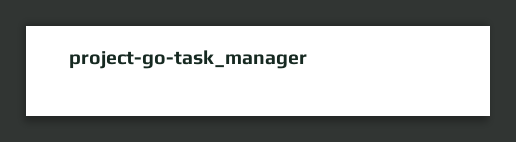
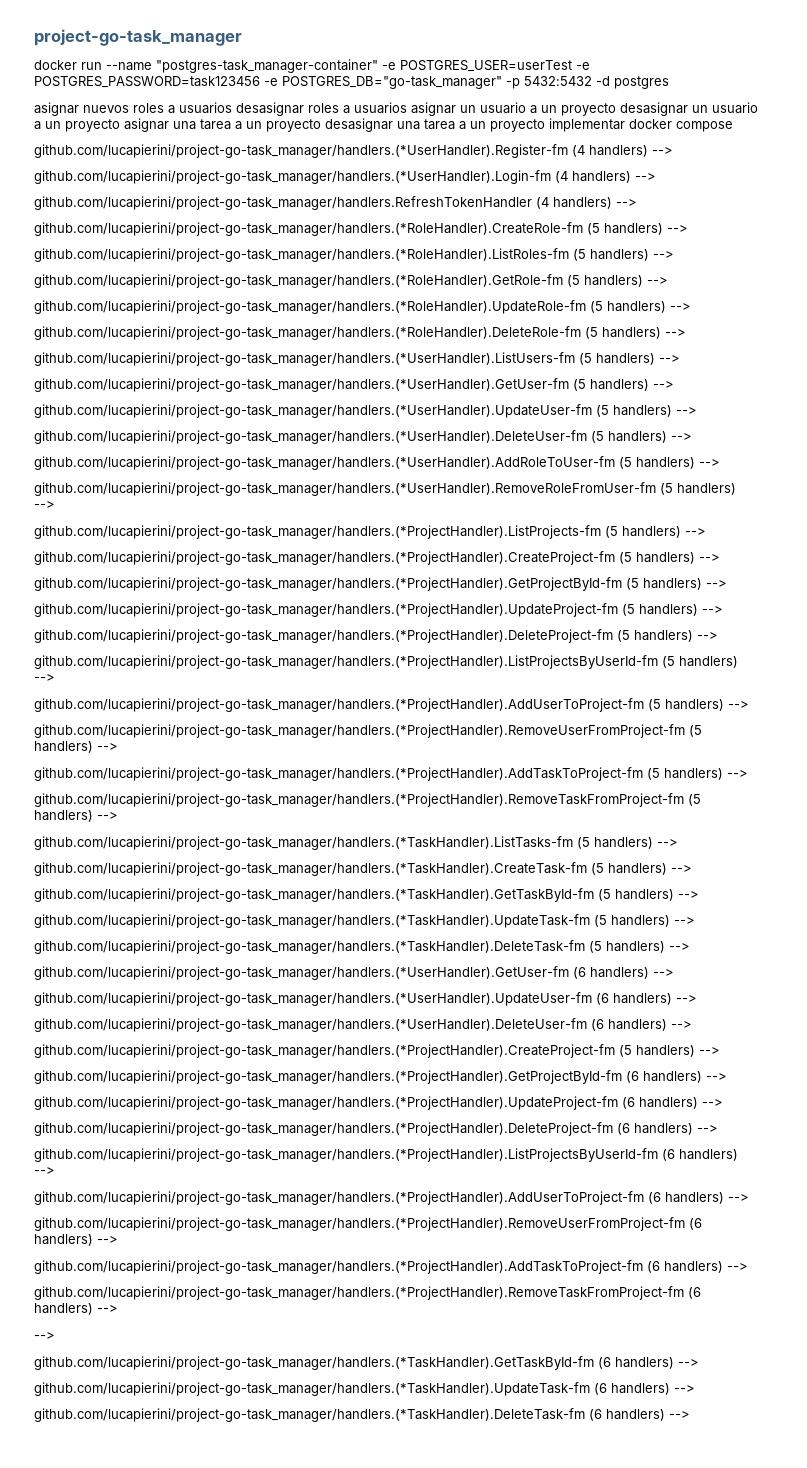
(307, 59) none -> [34,59,590,73] [34,76,669,89] [34,102,758,116] [34,118,733,132] [34,144,673,158] [34,170,656,184] [34,196,637,210] [34,222,688,236] [34,248,674,262] [34,274,668,288] [34,300,691,314] [34,326,686,340] [34,352,680,366] [34,378,674,392] [34,404,697,418] [34,430,692,444] [34,456,720,470] [34,482,736,496] [34,501,55,509] [34,525,706,539] [34,551,720,565] [34,577,727,591] [34,603,723,617] [34,629,718,643] [34,655,738,669] [34,674,55,682] [34,698,749,712] [34,724,702,738] [34,741,118,753] [34,767,748,781] [34,793,701,807] [34,810,118,822] [34,836,678,850] [34,862,692,876] [34,888,699,902] [34,914,695,928] [34,940,690,954] [34,966,674,980] [34,992,697,1006] [34,1018,692,1032] [34,1044,720,1058] [34,1070,727,1084] [34,1096,723,1110] [34,1122,718,1136] [34,1148,738,1162] [34,1167,55,1175] [34,1191,749,1205] [34,1217,702,1231] [34,1234,118,1246] [34,1260,748,1274] [34,1286,701,1300] [34,1303,118,1315] [34,1332,55,1340] [34,1356,699,1370] [34,1382,695,1396] [34,1408,690,1422] // docker run --name "postgres-task_manager-container" -e POSTGRES_USER=userTest -e POSTGRES_PASSWORD=task123456 -e POSTGRES_DB="go-task_manager" -p 5432:5432 -d postgres // asignar nuevos roles a usuarios desasignar roles a usuarios asignar un usuario a un proyecto desasignar un usuario a un proyecto asignar una tarea a un proyecto desasignar una tarea a un proyecto implementar docker compose // github.com/lucapierini/project-go-task_manager/handlers.(*UserHandler).Register-fm (4 handlers) --> // github.com/lucapierini/project-go-task_manager/handlers.(*UserHandler).Login-fm (4 handlers) --> // github.com/lucapierini/project-go-task_manager/handlers.RefreshTokenHandler (4 handlers) --> // github.com/lucapierini/project-go-task_manager/handlers.(*RoleHandler).CreateRole-fm (5 handlers) --> // github.com/lucapierini/project-go-task_manager/handlers.(*RoleHandler).ListRoles-fm (5 handlers) --> // github.com/lucapierini/project-go-task_manager/handlers.(*RoleHandler).GetRole-fm (5 handlers) --> // github.com/lucapierini/project-go-task_manager/handlers.(*RoleHandler).UpdateRole-fm (5 handlers) --> // github.com/lucapierini/project-go-task_manager/handlers.(*RoleHandler).DeleteRole-fm (5 handlers) --> // github.com/lucapierini/project-go-task_manager/handlers.(*UserHandler).ListUsers-fm (5 handlers) --> // github.com/lucapierini/project-go-task_manager/handlers.(*UserHandler).GetUser-fm (5 handlers) --> // github.com/lucapierini/project-go-task_manager/handlers.(*UserHandler).UpdateUser-fm (5 handlers) --> // github.com/lucapierini/project-go-task_manager/handlers.(*UserHandler).DeleteUser-fm (5 handlers) --> // github.com/lucapierini/project-go-task_manager/handlers.(*UserHandler).AddRoleToUser-fm (5 handlers) --> // github.com/lucapierini/project-go-task_manager/handlers.(*UserHandler).RemoveRoleFromUser-fm (5 handlers) --> // github.com/lucapierini/project-go-task_manager/handlers.(*ProjectHandler).ListProjects-fm (5 handlers) --> // github.com/lucapierini/project-go-task_manager/handlers.(*ProjectHandler).CreateProject-fm (5 handlers) --> // github.com/lucapierini/project-go-task_manager/handlers.(*ProjectHandler).GetProjectById-fm (5 handlers) --> // github.com/lucapierini/project-go-task_manager/handlers.(*ProjectHandler).UpdateProject-fm (5 handlers) --> // github.com/lucapierini/project-go-task_manager/handlers.(*ProjectHandler).DeleteProject-fm (5 handlers) --> // github.com/lucapierini/project-go-task_manager/handlers.(*ProjectHandler).ListProjectsByUserId-fm (5 handlers) --> // github.com/lucapierini/project-go-task_manager/handlers.(*ProjectHandler).AddUserToProject-fm (5 handlers) --> // github.com/lucapierini/project-go-task_manager/handlers.(*ProjectHandler).RemoveUserFromProject-fm (5 handlers) --> // github.com/lucapierini/project-go-task_manager/handlers.(*ProjectHandler).AddTaskToProject-fm (5 handlers) --> // github.com/lucapierini/project-go-task_manager/handlers.(*ProjectHandler).RemoveTaskFromProject-fm (5 handlers) --> // github.com/lucapierini/project-go-task_manager/handlers.(*TaskHandler).ListTasks-fm (5 handlers) --> // github.com/lucapierini/project-go-task_manager/handlers.(*TaskHandler).CreateTask-fm (5 handlers) --> // github.com/lucapierini/project-go-task_manager/handlers.(*TaskHandler).GetTaskById-fm (5 handlers) --> // github.com/lucapierini/project-go-task_manager/handlers.(*TaskHandler).UpdateTask-fm (5 handlers) --> // github.com/lucapierini/project-go-task_manager/handlers.(*TaskHandler).DeleteTask-fm (5 handlers) --> // github.com/lucapierini/project-go-task_manager/handlers.(*UserHandler).GetUser-fm (6 handlers) --> // github.com/lucapierini/project-go-task_manager/handlers.(*UserHandler).UpdateUser-fm (6 handlers) --> // github.com/lucapierini/project-go-task_manager/handlers.(*UserHandler).DeleteUser-fm (6 handlers) --> // github.com/lucapierini/project-go-task_manager/handlers.(*ProjectHandler).CreateProject-fm (5 handlers) --> // github.com/lucapierini/project-go-task_manager/handlers.(*ProjectHandler).GetProjectById-fm (6 handlers) --> // github.com/lucapierini/project-go-task_manager/handlers.(*ProjectHandler).UpdateProject-fm (6 handlers) --> // github.com/lucapierini/project-go-task_manager/handlers.(*ProjectHandler).DeleteProject-fm (6 handlers) --> // github.com/lucapierini/project-go-task_manager/handlers.(*ProjectHandler).ListProjectsByUserId-fm (6 handlers) --> // github.com/lucapierini/project-go-task_manager/handlers.(*ProjectHandler).AddUserToProject-fm (6 handlers) --> // github.com/lucapierini/project-go-task_manager/handlers.(*ProjectHandler).RemoveUserFromProject-fm (6 handlers) --> // github.com/lucapierini/project-go-task_manager/handlers.(*ProjectHandler).AddTaskToProject-fm (6 handlers) --> // github.com/lucapierini/project-go-task_manager/handlers.(*ProjectHandler).RemoveTaskFromProject-fm (6 handlers) --> // --> // github.com/lucapierini/project-go-task_manager/handlers.(*TaskHandler).GetTaskById-fm (6 handlers) --> // github.com/lucapierini/project-go-task_manager/handlers.(*TaskHandler).UpdateTask-fm (6 handlers) --> // github.com/lucapierini/project-go-task_manager/handlers.(*TaskHandler).DeleteTask-fm (6 handlers) -->

